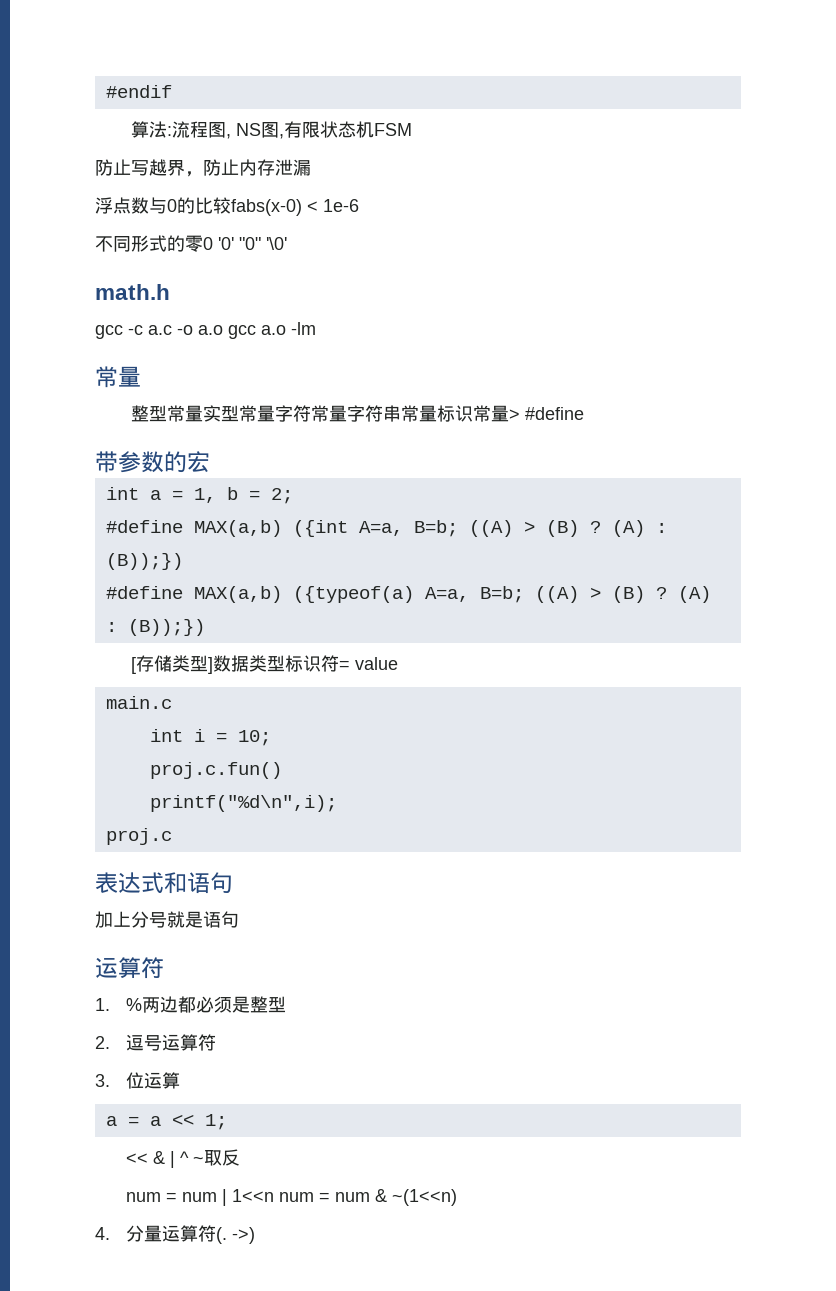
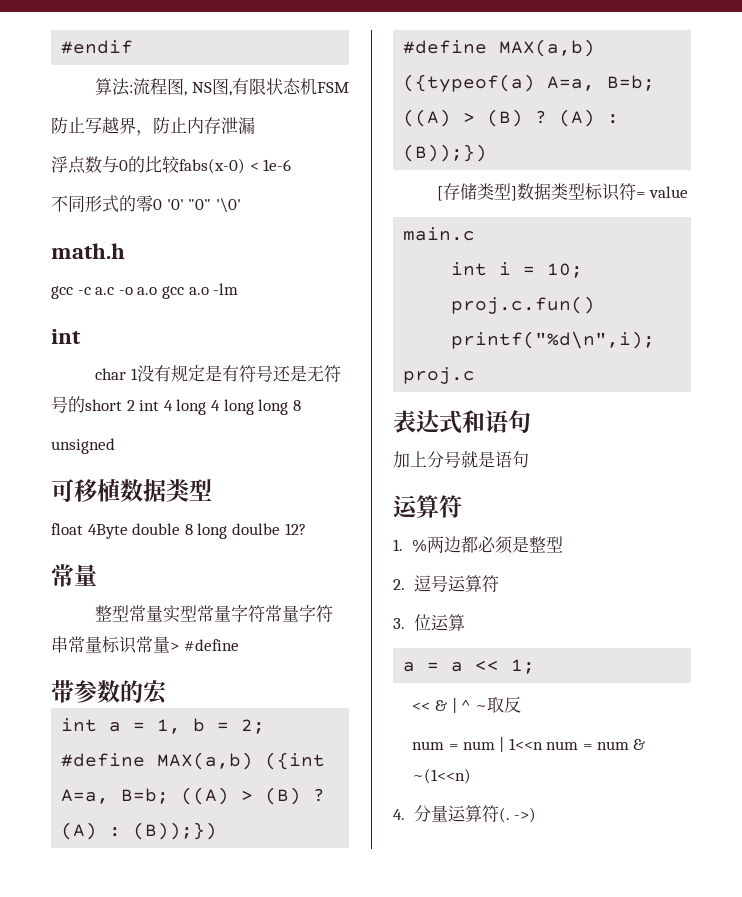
(316, 328) none -> [51,329,81,344] [94,365,341,382] [51,396,301,415] [51,438,115,454] [51,479,212,502] [51,523,306,539] // int // char 1没有规定是有符号还是无符号的short 2 int 4 long 4 long long 8 // unsigned // 可移植数据类型 // float 4Byte double 8 long doulbe 12?

